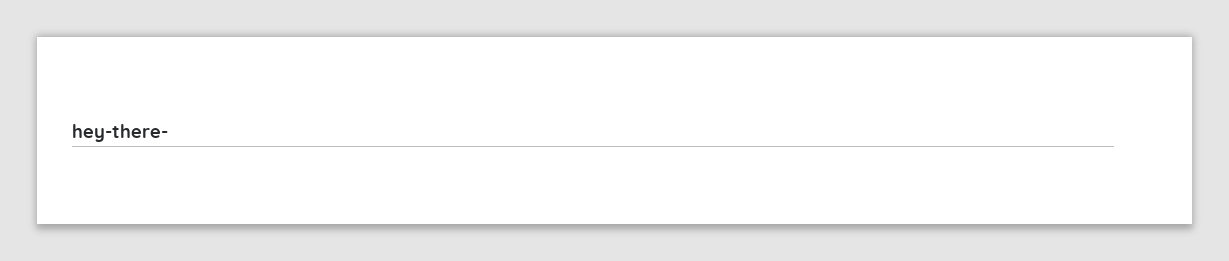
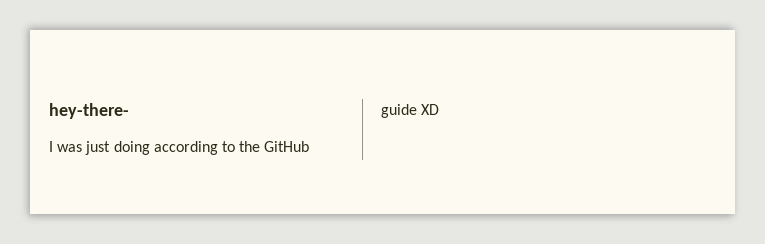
(168, 133) none -> [49,141,310,155] [381,104,440,118] // I was just doing according to the GitHub guide XD

